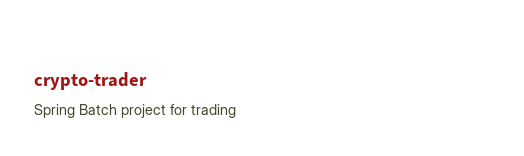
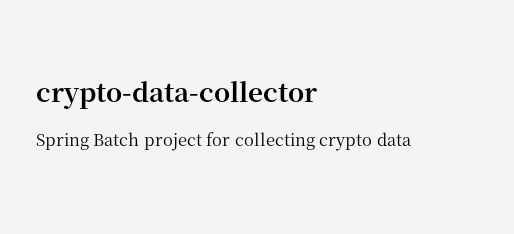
[34,72,147,90] crypto-trader -> [36,81,317,109] crypto-data-collector
[191,104,236,118] trading -> [234,132,412,151] collecting crypto data

